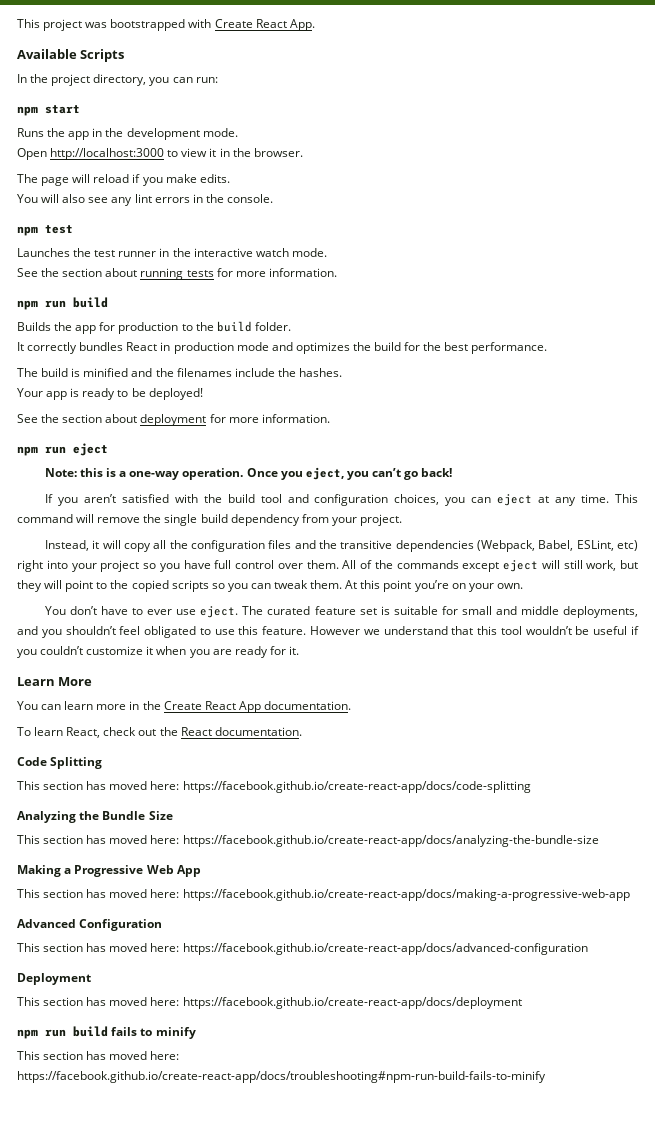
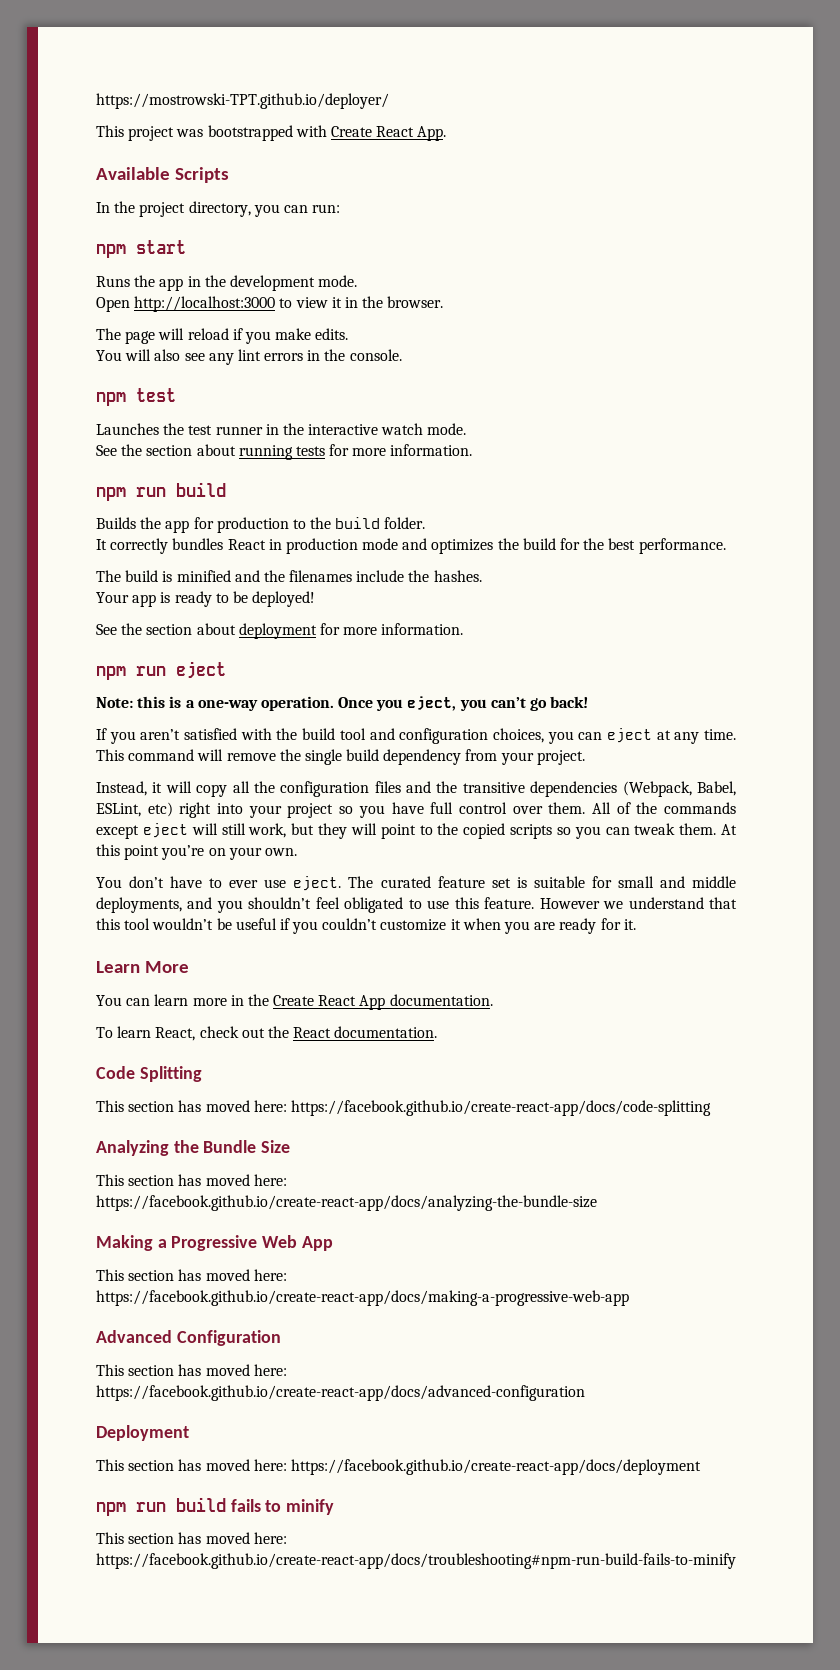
(17, 23) none -> [96,93,389,109] https://mostrowski-TPT.github.io/deployer/ //

